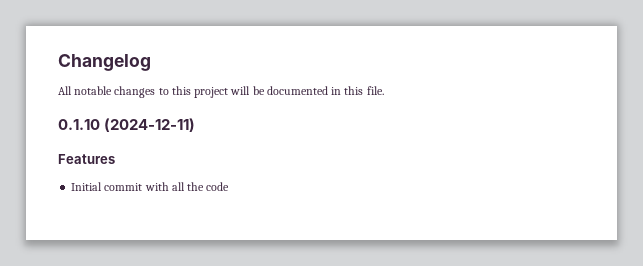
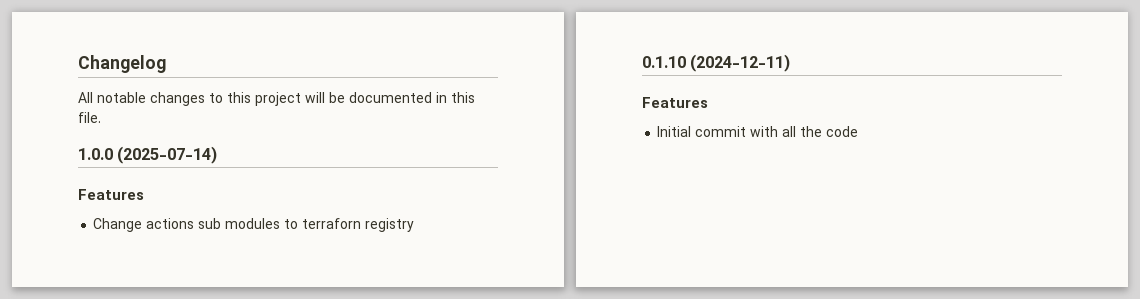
(384, 90) none -> [78,146,218,164] [78,189,144,200] [93,218,415,232] // 1.0.0 (2025-07-14) // Features // Change actions sub modules to terraforn registry

